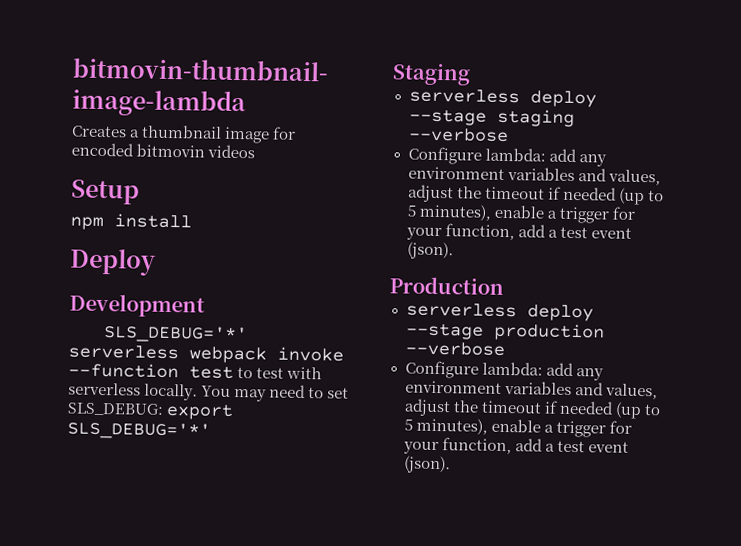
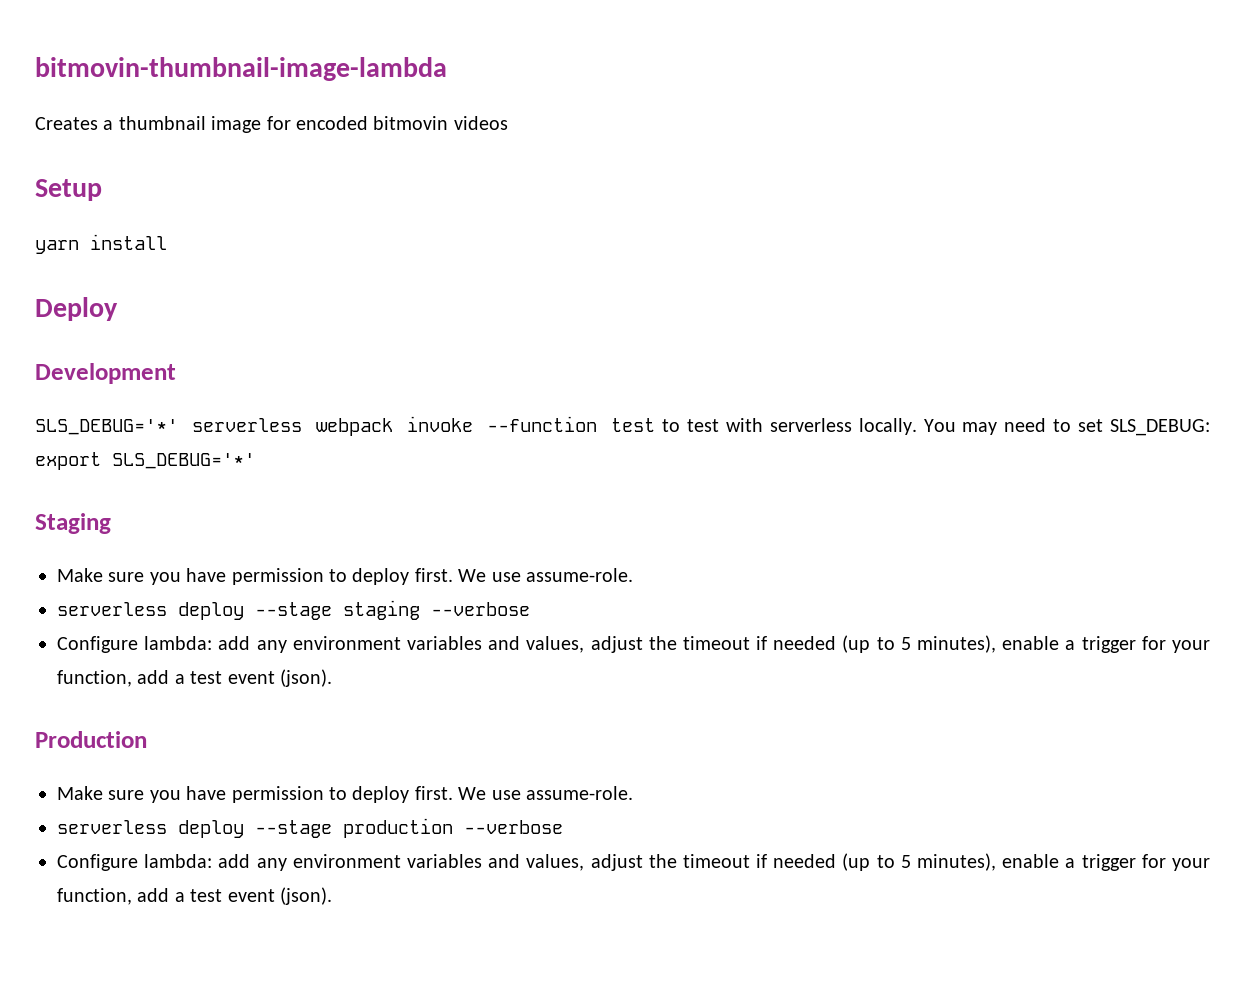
[70,216,104,231] npm -> [35,240,79,254] yarn
(471, 74) none -> [57,568,633,585] // Make sure you have permission to deploy first. We use assume-role.
(504, 285) none -> [57,786,633,803] // Make sure you have permission to deploy first. We use assume-role.

